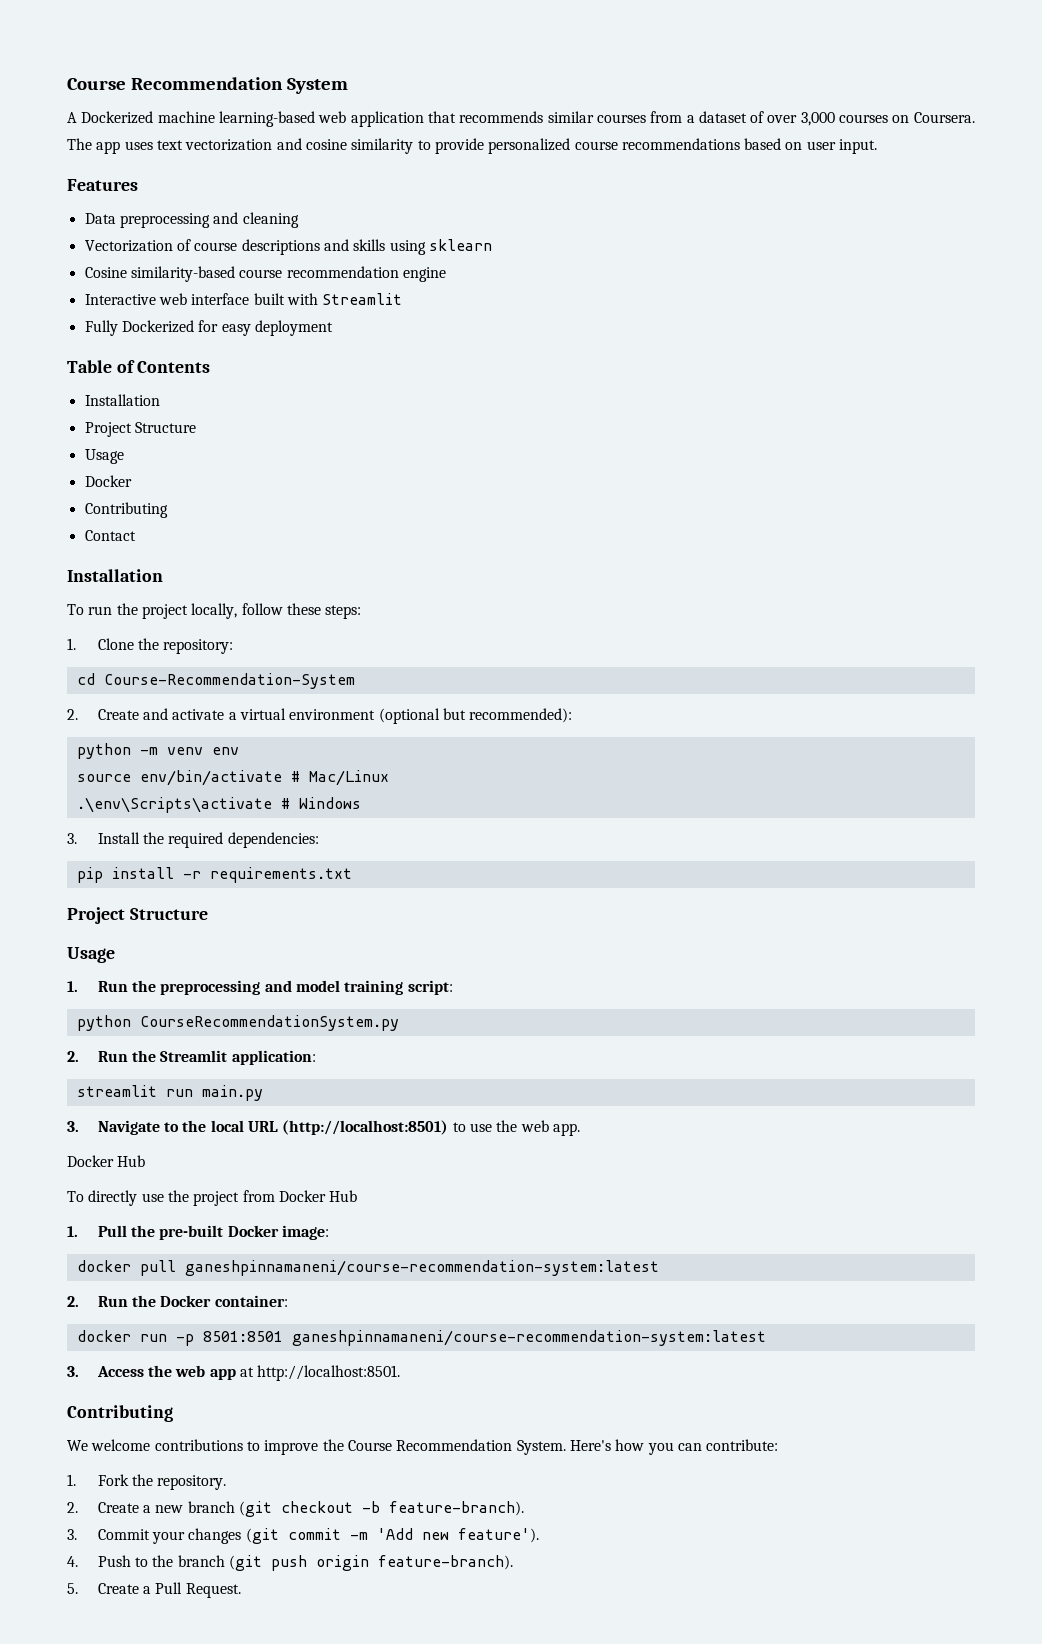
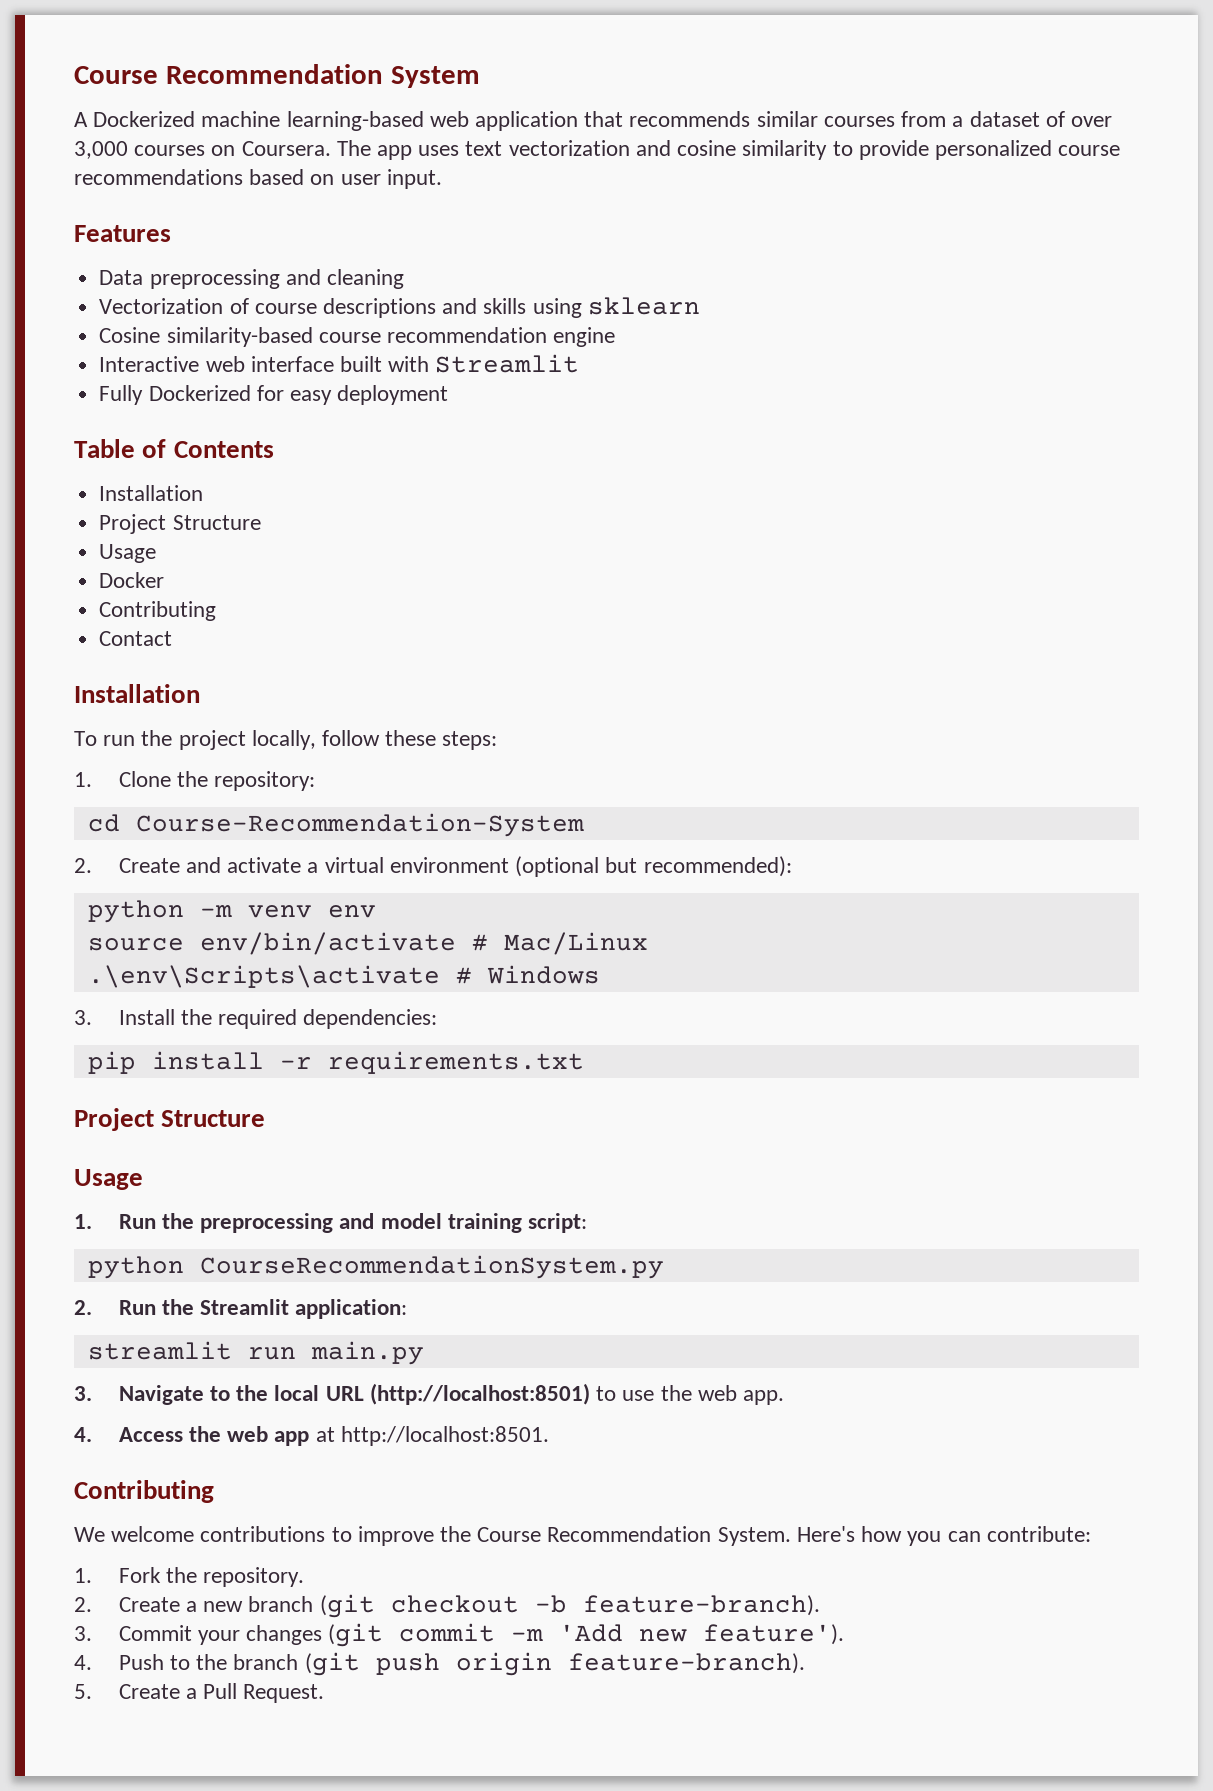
[67,1155,146,1167] [67,1190,358,1206] [67,1225,330,1240] [76,1260,659,1276] [67,1295,288,1307] [76,1330,766,1346] [67,1366,79,1377] Docker Hub // To directly use the project from Docker Hub // 1. Pull the pre-built Docker image: // docker pull ganeshpinnamaneni/course-recommendation-system:latest // 2. Run the Docker container: // docker run -p 8501:8501 ganeshpinnamaneni/course-recommendation-system:latest // 3. -> [74,1427,92,1442] 4.

